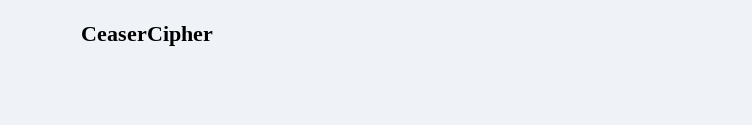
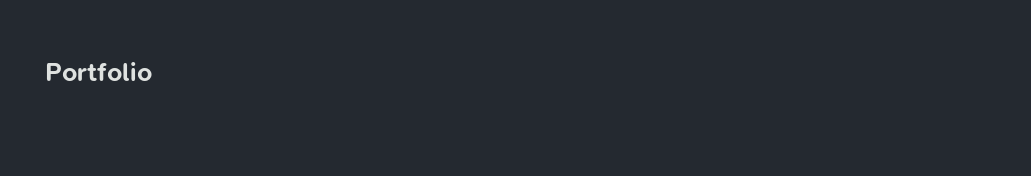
[81,26,213,46] CeaserCipher -> [45,62,152,81] Portfolio

